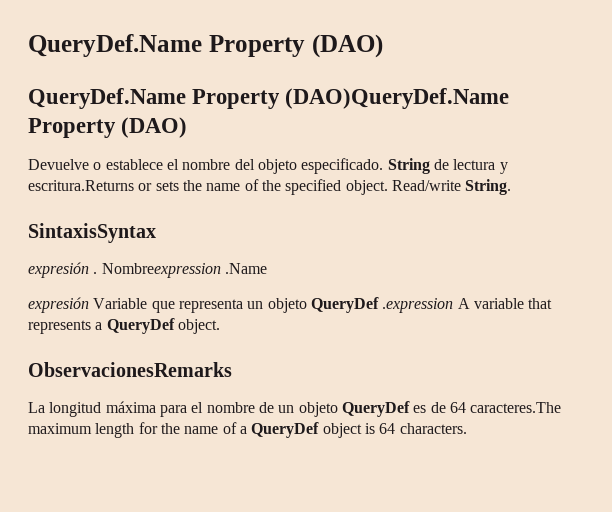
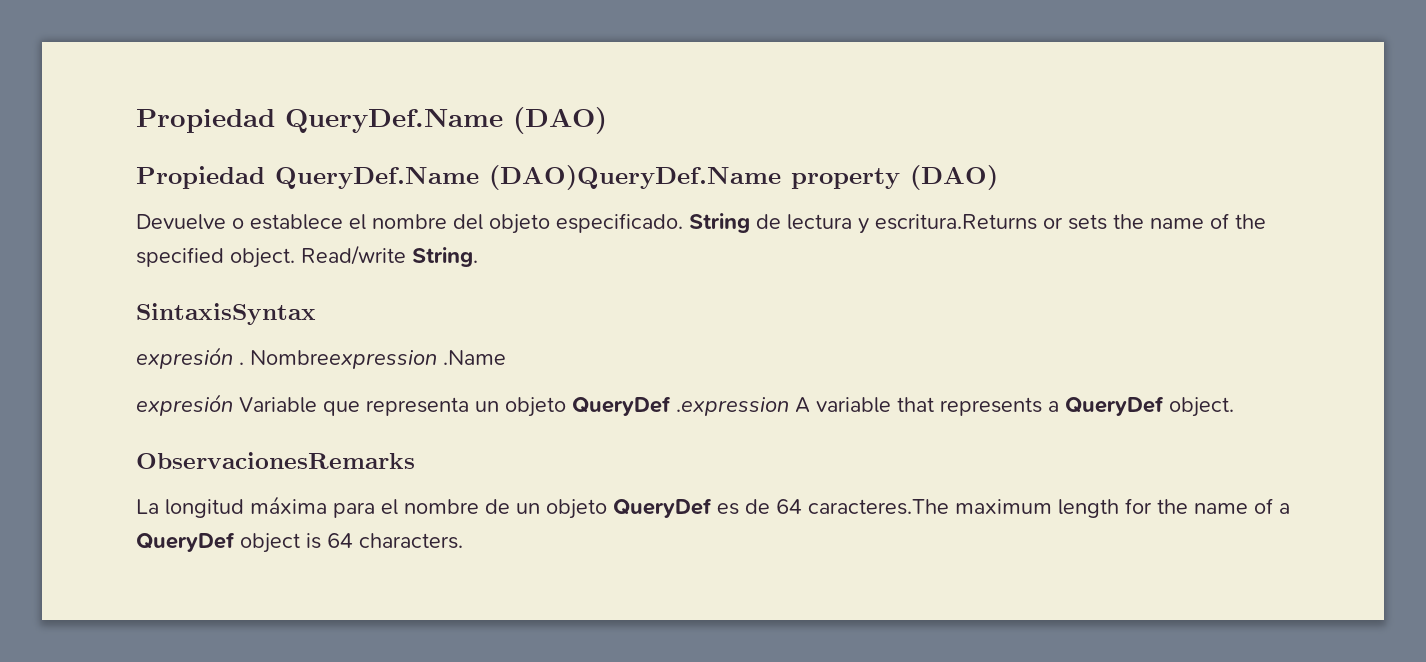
[28,34,383,58] [28,88,510,109] [28,118,116,138] QueryDef.Name Property (DAO) // QueryDef.Name Property (DAO)QueryDef.Name Property -> [136,107,607,134] [136,165,900,190] Propiedad QueryDef.Name (DAO) // Propiedad QueryDef.Name (DAO)QueryDef.Name property

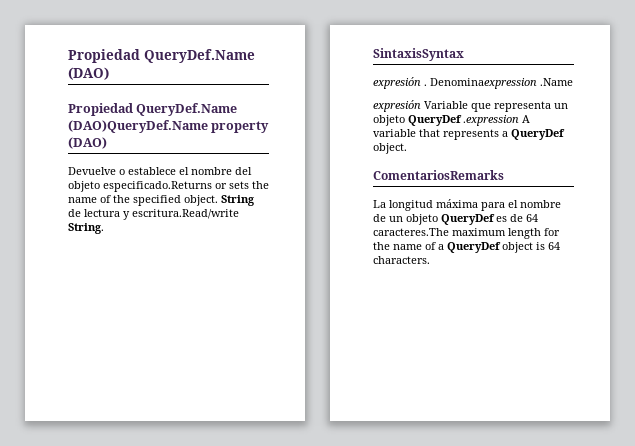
[556,213,1037,234] especificado. String de lectura y escritura.Returns -> [103,181,212,192] especificado.Returns
[301,245,406,265] Read/write -> [221,195,255,206] [68,209,239,220] String de lectura y escritura.Read/write
[250,350,437,369] Nombreexpression -> [430,78,537,89] Denominaexpression
[136,452,415,469] ObservacionesRemarks -> [373,170,504,180] ComentariosRemarks

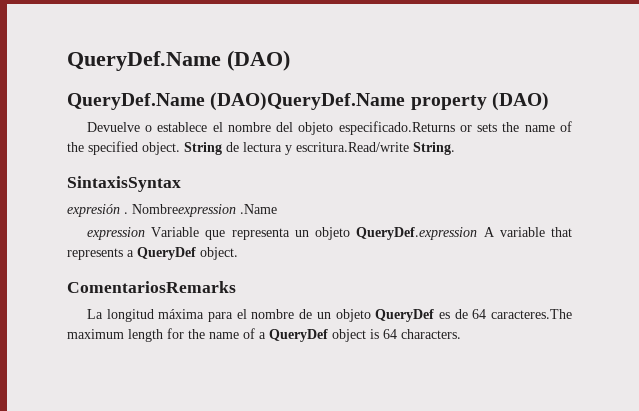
[68,49,140,63] Propiedad -> (67, 61) none
[68,103,133,116] Propiedad -> (290, 60) none
[430,78,537,89] Denominaexpression -> [132,204,236,217] Nombreexpression
[373,100,421,112] expresión -> [86,227,145,240] expression
[408,115,519,126] QueryDef .expression -> [356,227,478,240] QueryDef.expression

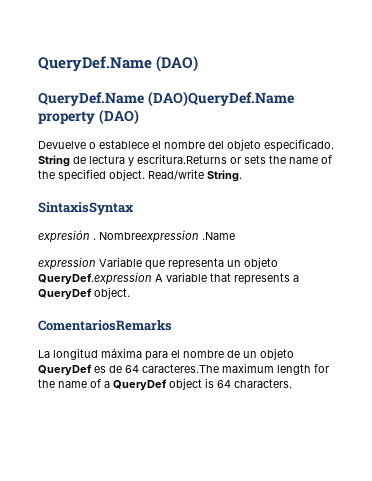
[338,121,455,135] especificado.Returns -> [264,139,334,152] [38,154,227,167] especificado. String de lectura y escritura.Returns
[184,142,409,155] String de lectura y escritura.Read/write -> [148,169,204,180] Read/write

